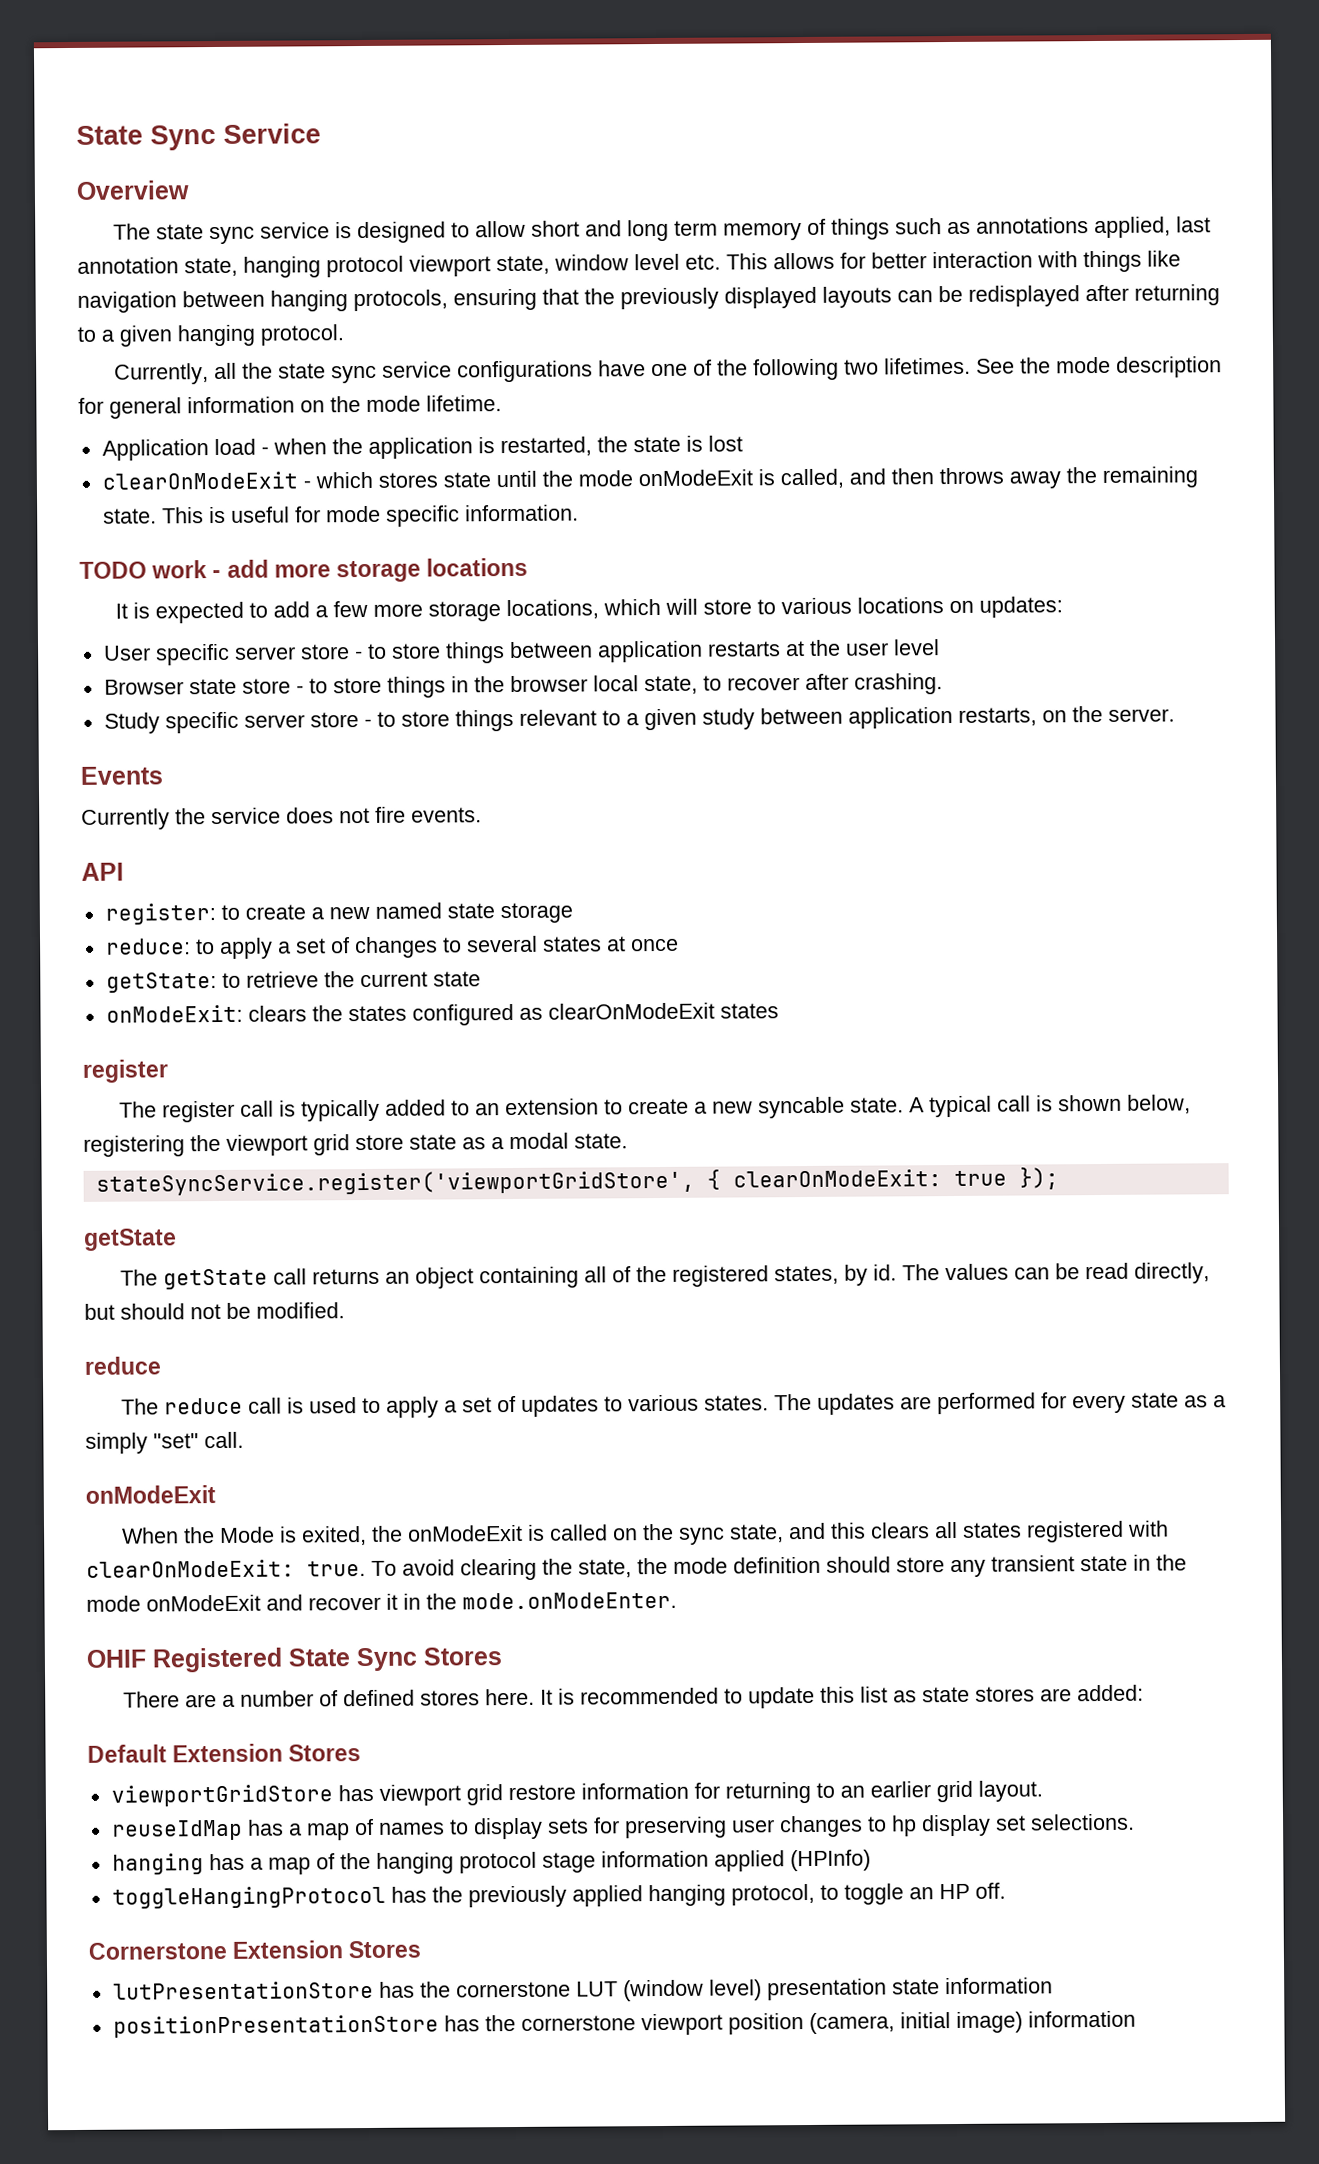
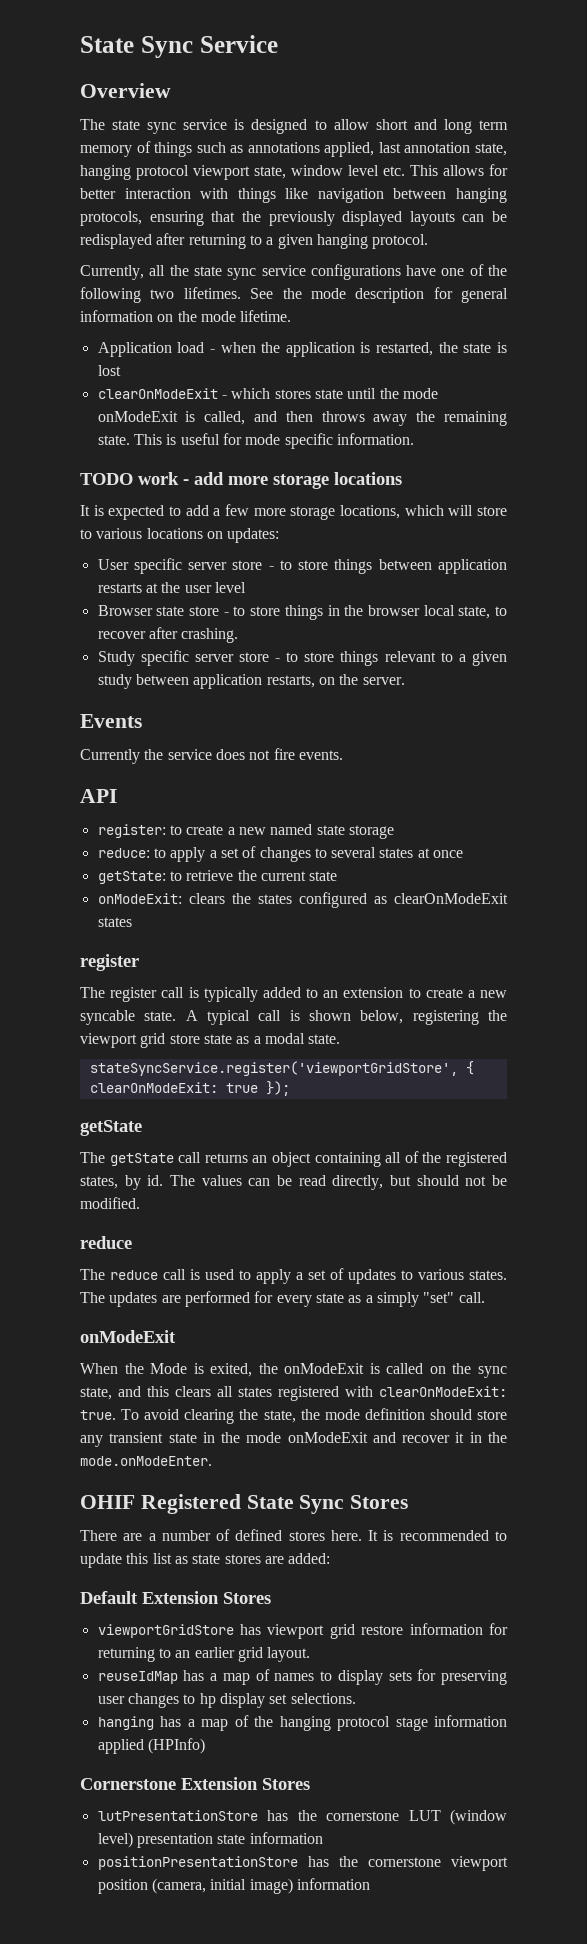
[111,1882,1006,1909] // toggleHangingProtocol has the previously applied hanging protocol, to toggle an HP off. -> (205, 1746) none

